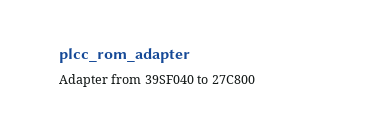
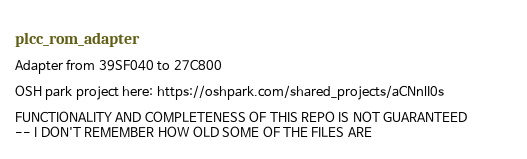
(255, 79) none -> [15,85,444,100] [15,111,467,123] [15,126,372,138] // OSH park project here: https://oshpark.com/shared_projects/aCNnlI0s // FUNCTIONALITY AND COMPLETENESS OF THIS REPO IS NOT GUARANTEED -- I DON'T REMEMBER HOW OLD SOME OF THE FILES ARE

